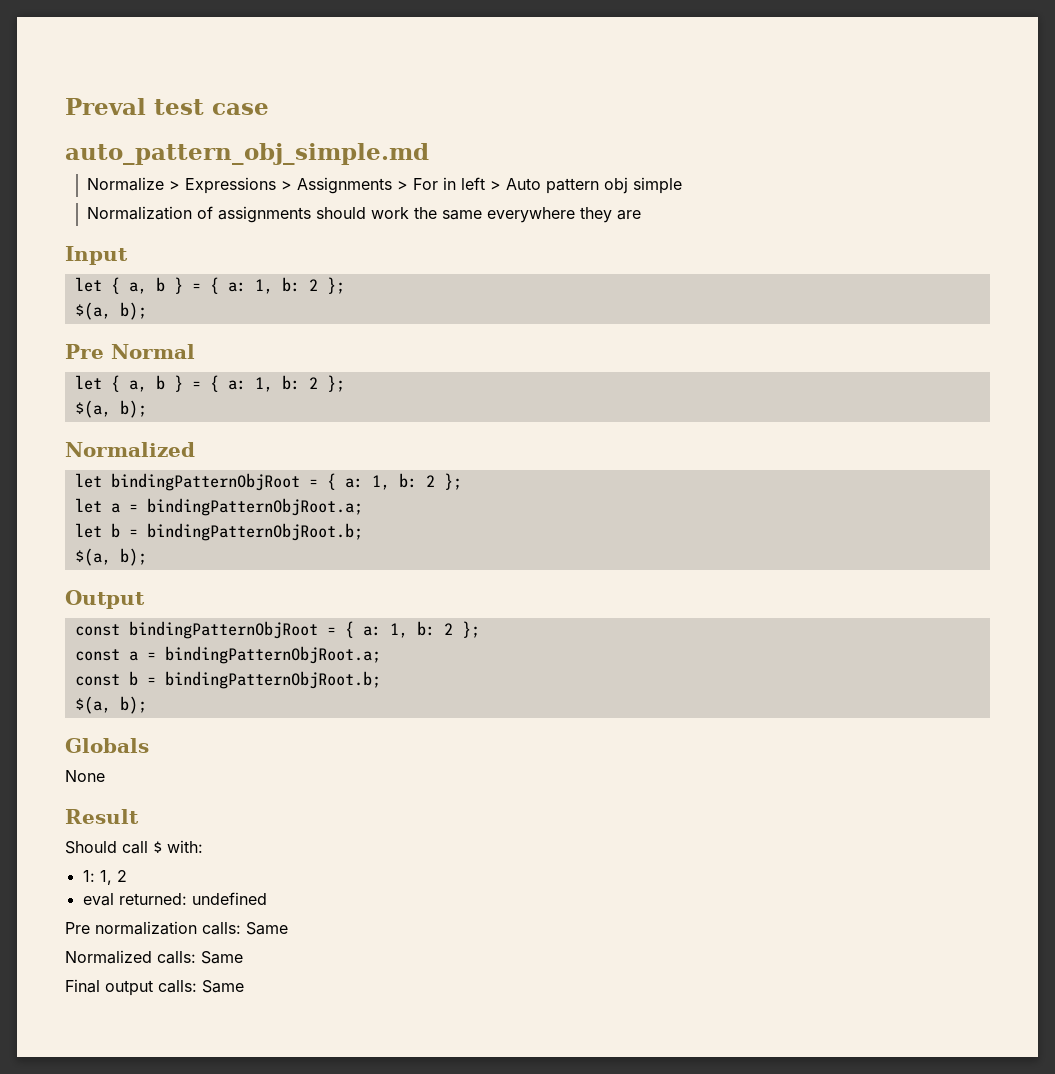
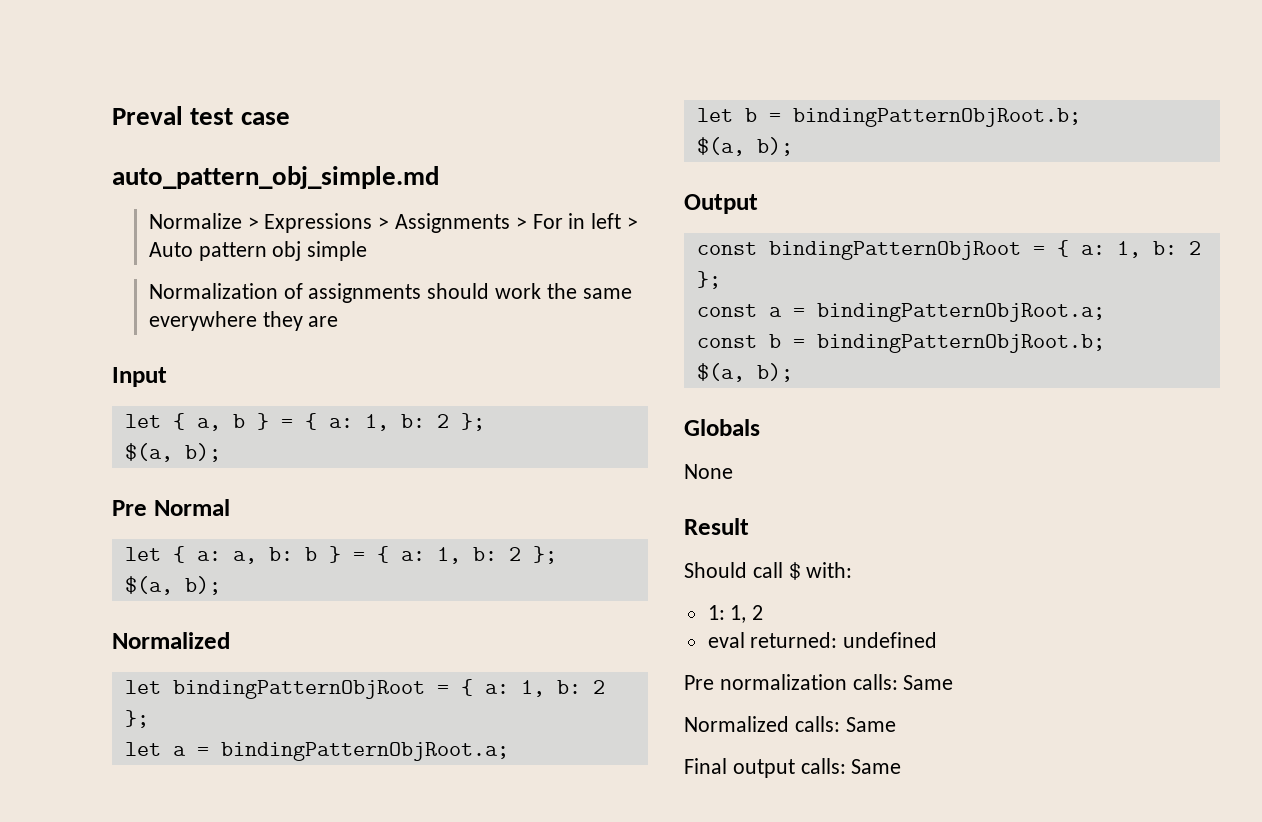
[128,380,147,392] a, -> [196,547,293,564] a: a, b:

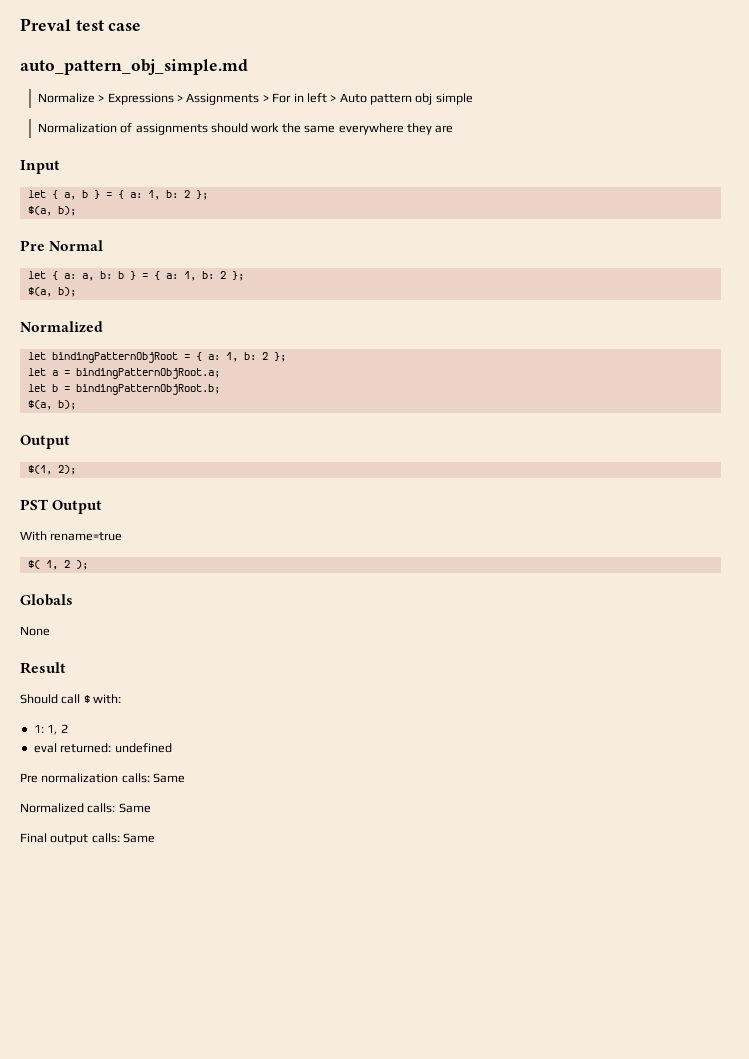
[696,240,1201,260] [696,271,721,289] [696,303,1105,322] [696,334,1105,353] [696,363,793,382] const bindingPatternObjRoot = { a: 1, b: 2 }; // const a = bindingPatternObjRoot.a; // const b = bindingPatternObjRoot.b; // $(a, b); -> [27,465,76,475] [20,499,103,514] [20,531,123,541] [27,560,88,570] $(1, 2); // PST Output // With rename=true // $( 1, 2 );

